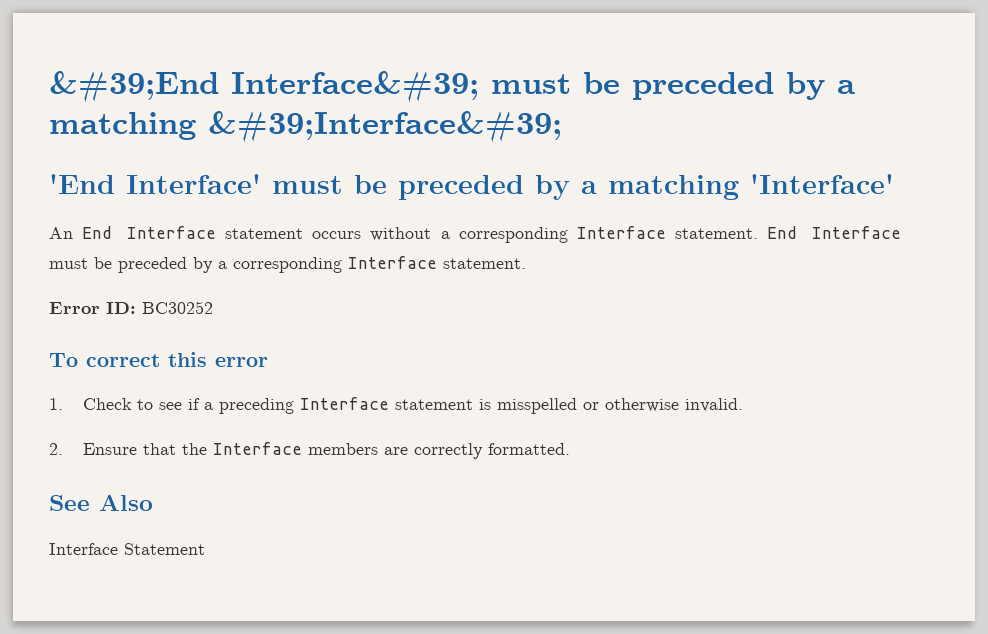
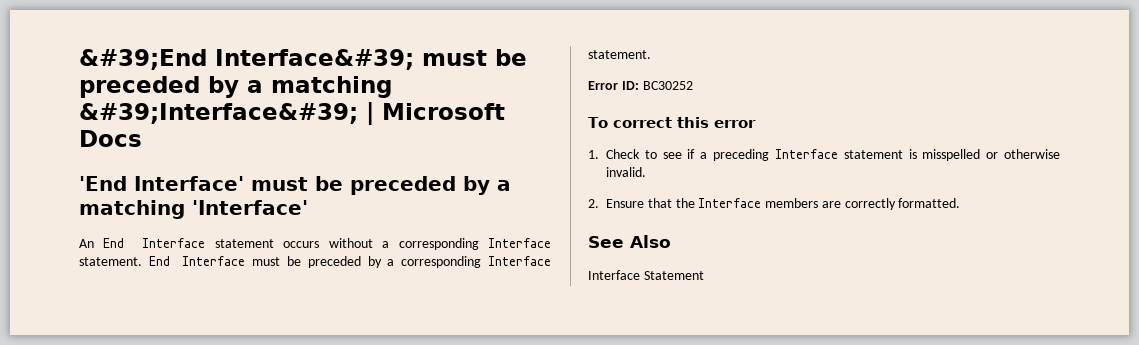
(562, 127) none -> [366,102,505,125] [79,130,142,147] | Microsoft Docs

